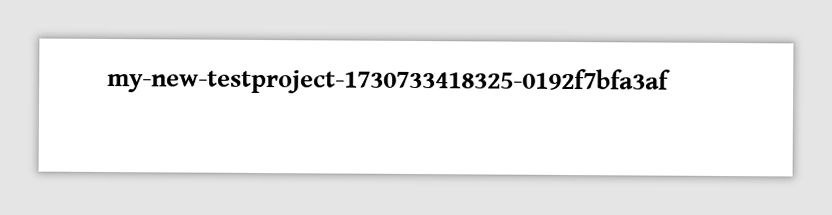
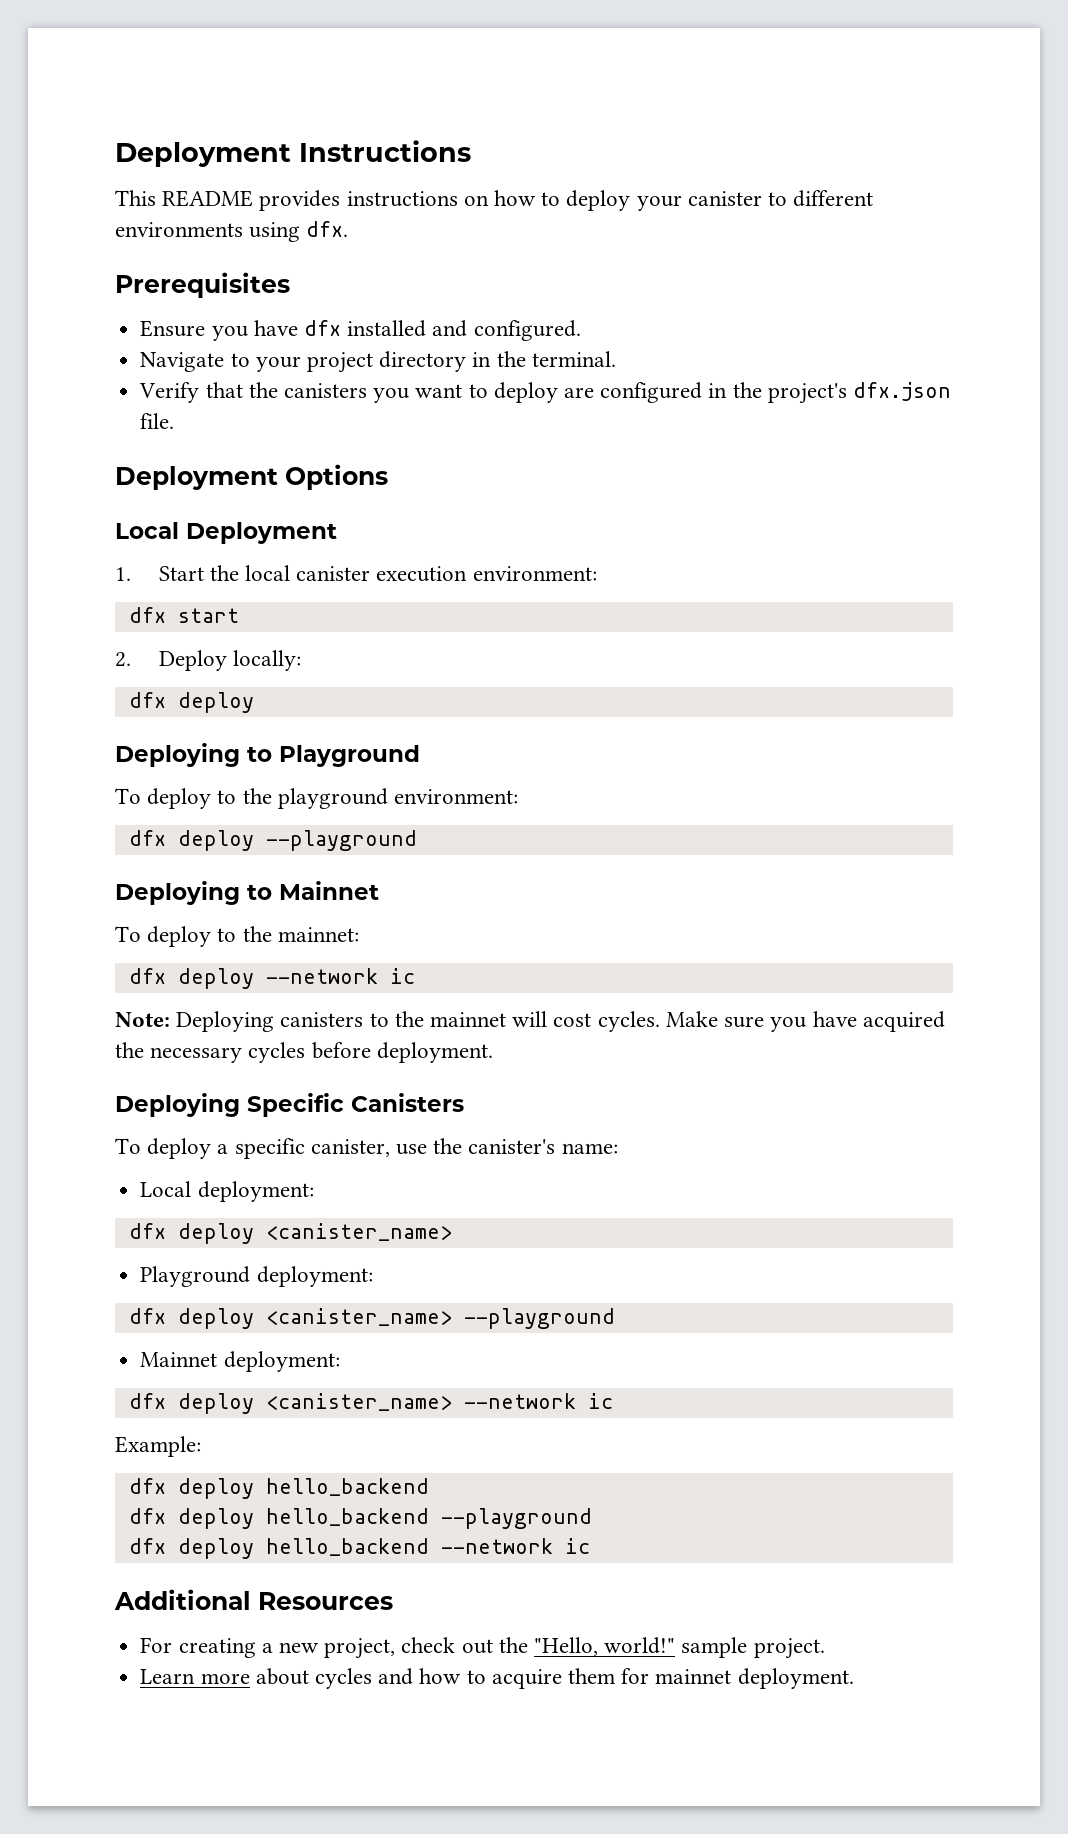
[107,66,671,96] my-new-testproject-1730733418325-0192f7bfa3af -> [115,140,471,167] [115,190,874,211] [115,221,349,242] [115,272,290,298] [140,320,581,341] [140,351,616,373] [139,382,952,404] [140,413,175,429] [115,464,388,490] [115,522,337,544] [115,565,597,582] [128,607,239,623] [115,650,301,671] [128,692,254,713] [115,743,420,767] [115,788,519,809] [128,830,417,851] [115,881,379,905] [115,926,359,947] [128,968,415,989] [115,1011,945,1032] [115,1042,493,1063] [115,1093,464,1117] [115,1138,618,1159] [140,1181,314,1202] [128,1223,452,1244] [140,1266,373,1287] [128,1308,615,1329] [140,1351,340,1372] [128,1393,613,1414] [115,1436,201,1457] [128,1478,429,1499] [128,1508,592,1529] [128,1538,590,1559] [114,1589,393,1610] [140,1637,825,1659] [140,1668,854,1689] Deployment Instructions // This README provides instructions on how to deploy your canister to different environments using dfx. // Prerequisites // Ensure you have dfx installed and configured. // Navigate to your project directory in the terminal. // Verify that the canisters you want to deploy are configured in the project's dfx.json file. // Deployment Options // Local Deployment // 1. Start the local canister execution environment: // dfx start // 2. Deploy locally: // dfx deploy // Deploying to Playground // To deploy to the playground environment: // dfx deploy --playground // Deploying to Mainnet // To deploy to the mainnet: // dfx deploy --network ic // Note: Deploying canisters to the mainnet will cost cycles. Make sure you have acquired the necessary cycles before deployment. // Deploying Specific Canisters // To deploy a specific canister, use the canister's name: // Local deployment: // dfx deploy <canister_name> // Playground deployment: // dfx deploy <canister_name> --playground // Mainnet deployment: // dfx deploy <canister_name> --network ic // Example: // dfx deploy hello_backend // dfx deploy hello_backend --playground // dfx deploy hello_backend --network ic // Additional Resources // For creating a new project, check out the "Hello, world!" sample project. // Learn more about cycles and how to acquire them for mainnet deployment.

